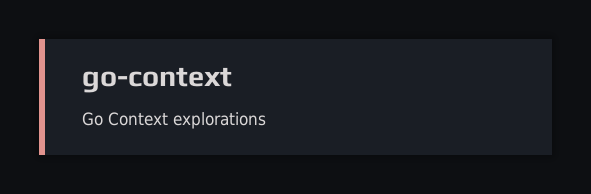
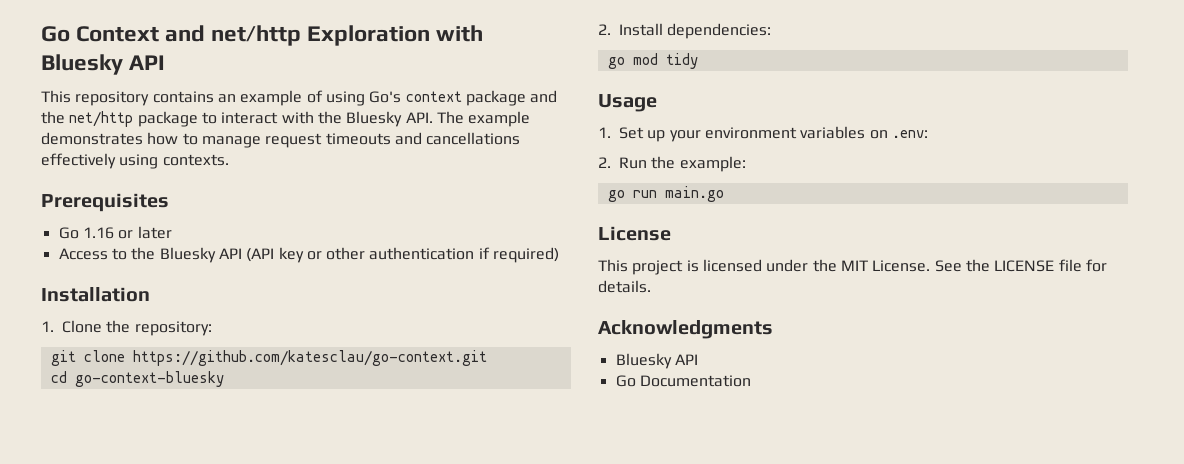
[82,67,232,93] [82,112,266,129] go-context // Go Context explorations -> [41,25,484,46] [41,54,166,75] [41,90,558,106] [41,111,531,127] [41,132,521,148] [41,153,229,169] [41,193,169,212] [58,226,172,239] [58,247,560,263] [41,287,150,302] [41,320,212,336] [50,350,487,366] [50,371,224,387] [598,23,772,39] [607,53,698,69] [598,94,657,112] [598,126,928,142] [598,156,746,172] [607,186,724,202] [598,226,671,241] [598,259,1107,275] [598,280,651,293] [598,320,773,339] [615,353,698,369] [615,375,751,387] Go Context and net/http Exploration with Bluesky API // This repository contains an example of using Go's context package and the net/http package to interact with the Bluesky API. The example demonstrates how to manage request timeouts and cancellations effectively using contexts. // Prerequisites // Go 1.16 or later // Access to the Bluesky API (API key or other authentication if required) // Installation // 1. Clone the repository: // git clone https://github.com/katesclau/go-context.git // cd go-context-bluesky // 2. Install dependencies: // go mod tidy // Usage // 1. Set up your environment variables on .env: // 2. Run the example: // go run main.go // License // This project is licensed under the MIT License. See the LICENSE file for details. // Acknowledgments // Bluesky API // Go Documentation

